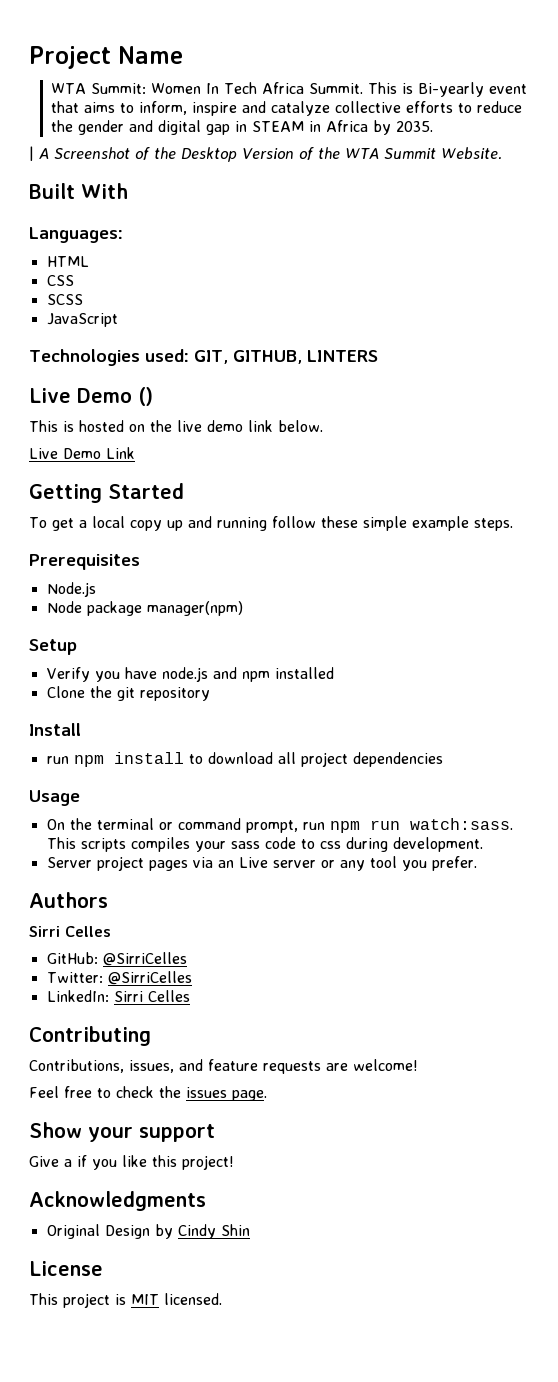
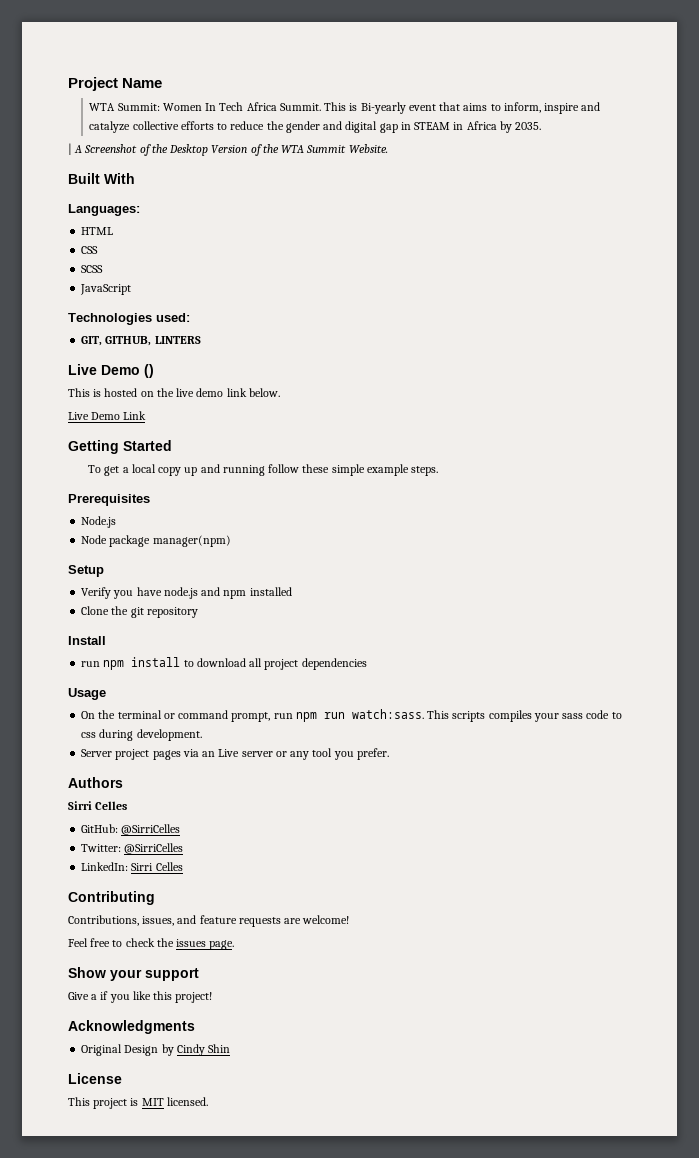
(189, 355) none -> (190, 317) //

